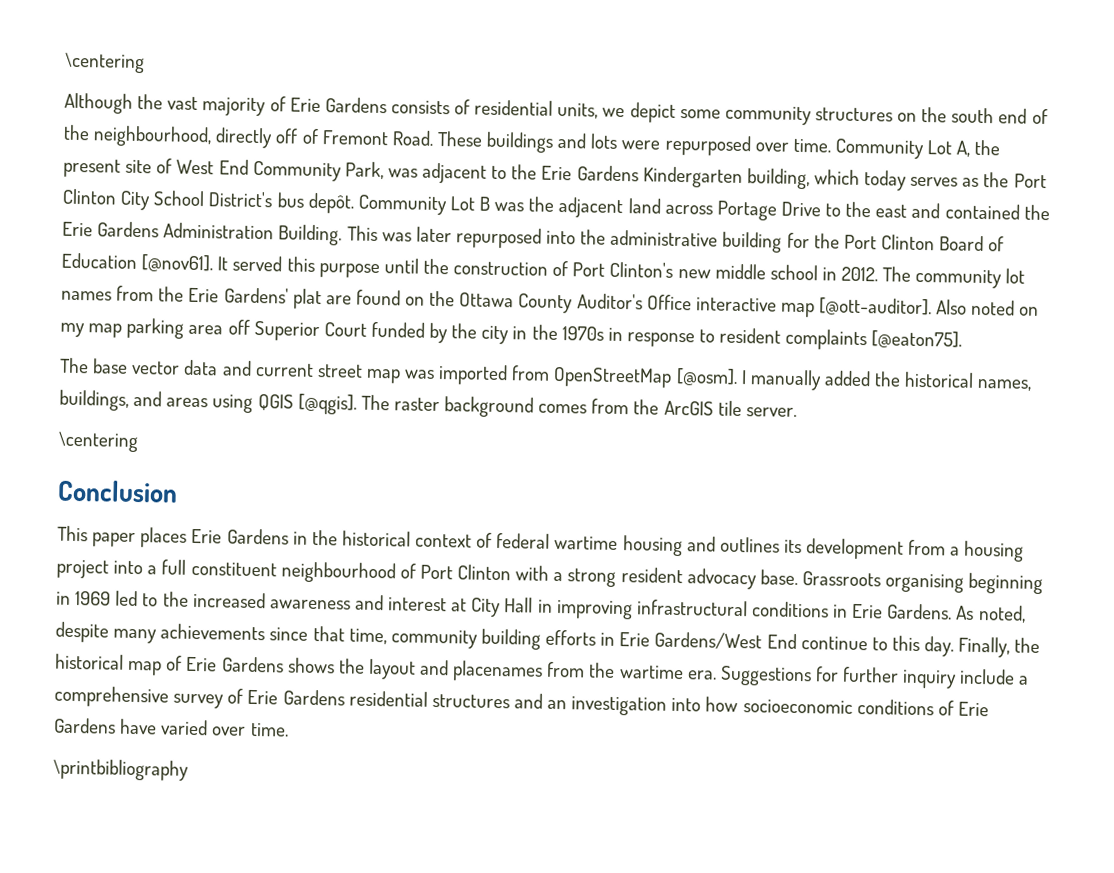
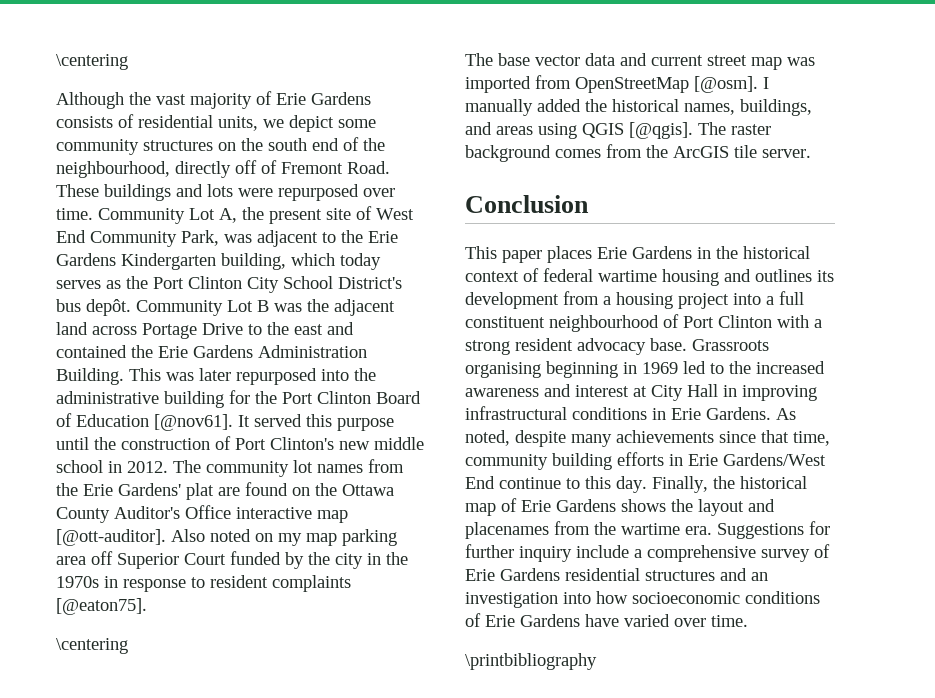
(963, 339) none -> [56,638,128,654] // \centering
[58,431,138,453] // \centering -> (811, 153) none

